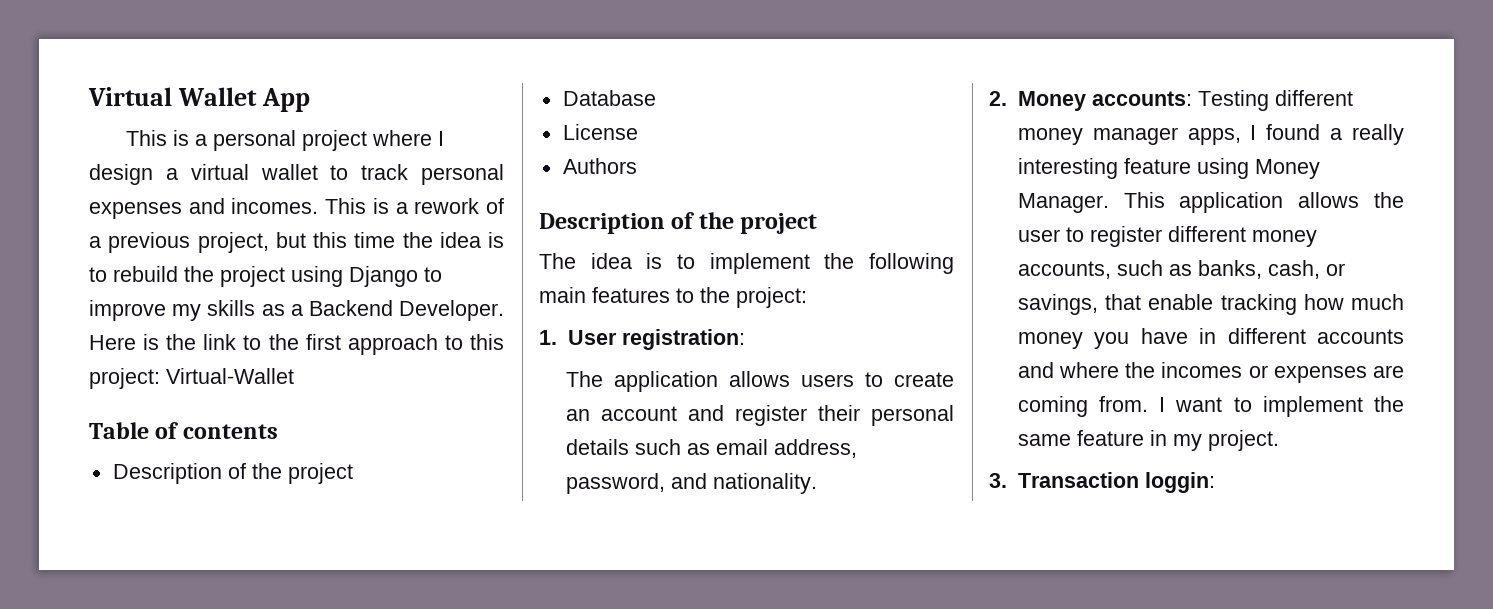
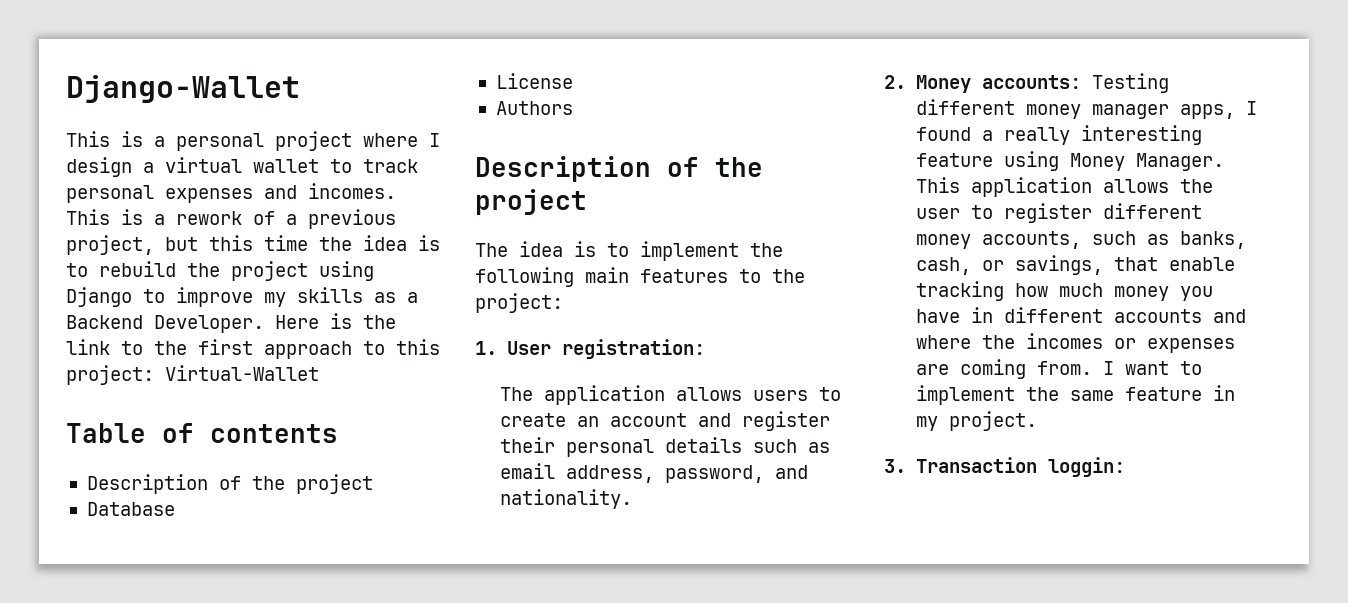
[88,87,310,112] Virtual Wallet App -> [66,75,300,103] Django-Wallet

